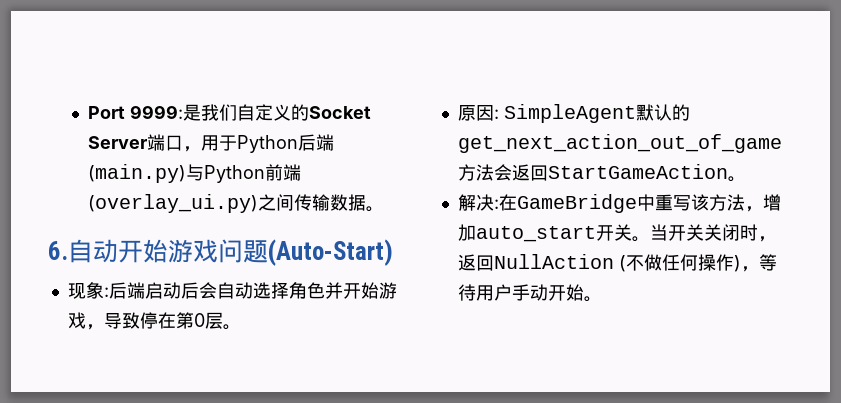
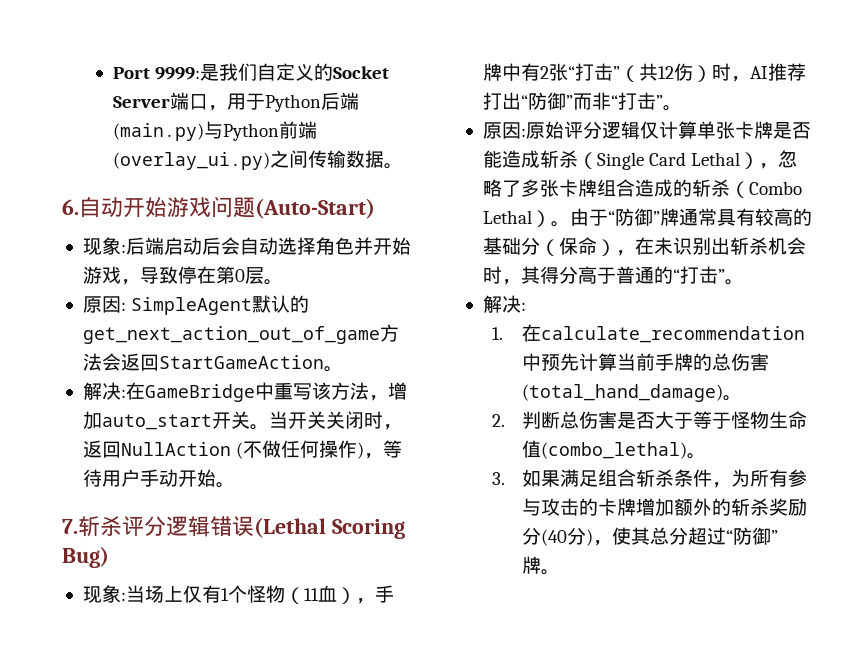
(602, 299) none -> [62,516,405,539] [62,546,109,568] [82,585,394,604] [482,63,806,82] [482,92,682,111] [482,121,811,140] [482,150,798,170] [482,179,802,198] [482,208,812,227] [482,237,806,256] [482,266,744,285] [482,295,526,313] [492,324,806,343] [522,353,770,371] [522,384,743,402] [492,411,808,429] [522,440,707,459] [492,469,808,488] [522,498,808,516] [522,527,779,546] [522,556,561,575] // 7.斩杀评分逻辑错误(Lethal Scoring Bug) // 现象:当场上仅有1个怪物（11血），手牌中有2张“打击”（共12伤）时，AI推荐打出“防御”而非“打击”。 // 原因:原始评分逻辑仅计算单张卡牌是否能造成斩杀（Single Card Lethal），忽略了多张卡牌组合造成的斩杀（Combo Lethal）。由于“防御”牌通常具有较高的基础分（保命），在未识别出斩杀机会时，其得分高于普通的“打击”。 // 解决: // 1.在calculate_recommendation中预先计算当前手牌的总伤害(total_hand_damage)。 // 2.判断总伤害是否大于等于怪物生命值(combo_lethal)。 // 3.如果满足组合斩杀条件，为所有参与攻击的卡牌增加额外的斩杀奖励分(40分)，使其总分超过“防御”牌。

